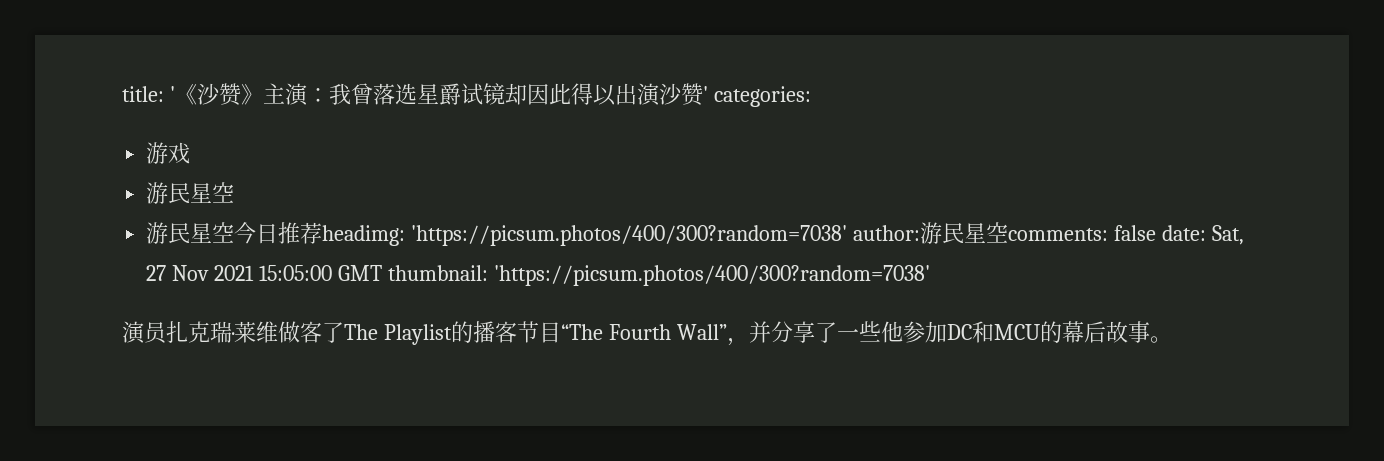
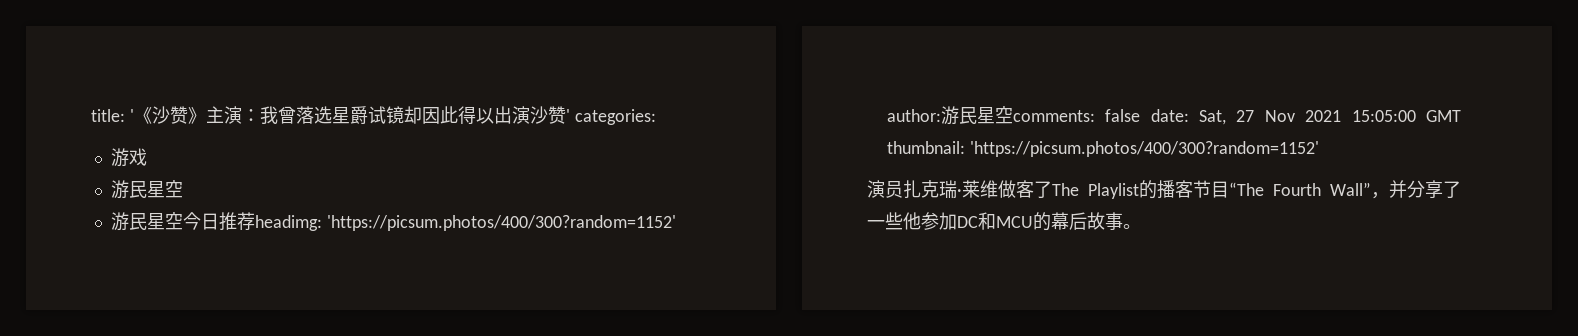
[411,225,848,246] 'https://picsum.photos/400/300?random=7038' -> [326,215,676,231] 'https://picsum.photos/400/300?random=1152'
[493,265,930,286] 'https://picsum.photos/400/300?random=7038' -> [969,141,1319,157] 'https://picsum.photos/400/300?random=1152'

